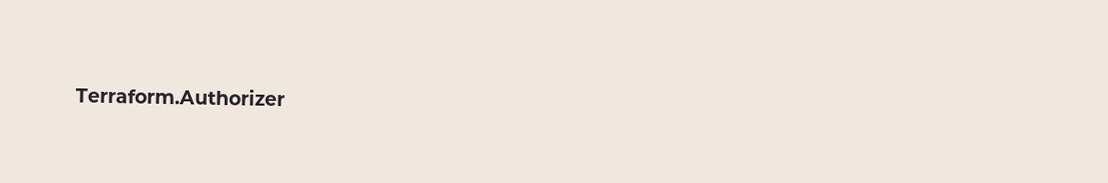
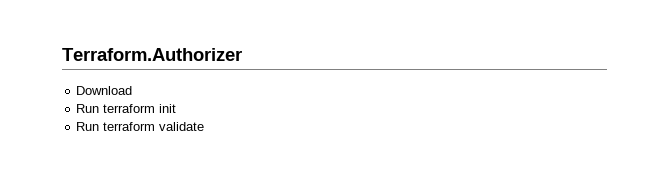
(285, 96) none -> [76,86,133,95] [76,104,177,113] [76,122,205,131] // Download // Run terraform init // Run terraform validate

